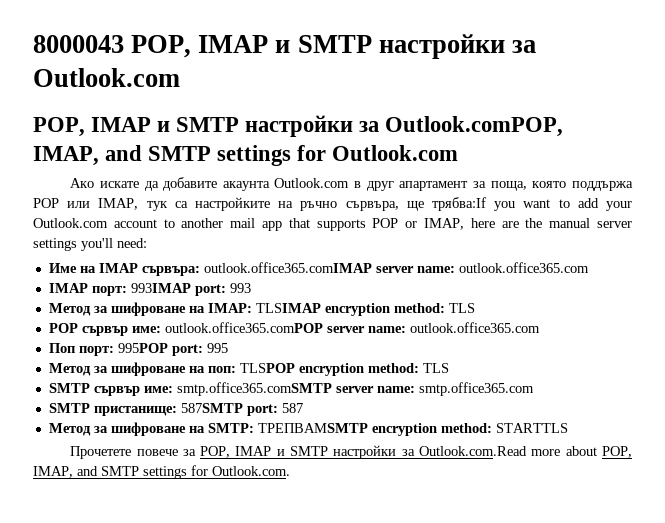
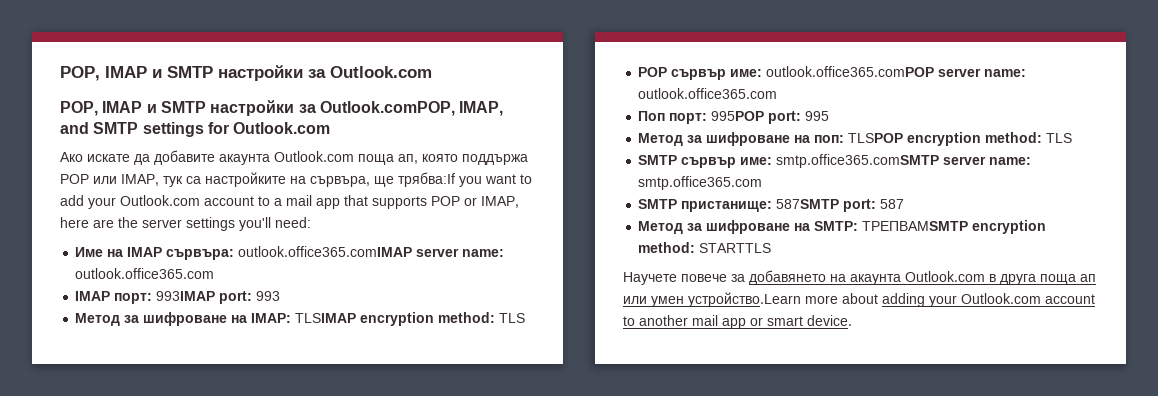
[33,35,124,53] 8000043 -> (60, 73) none
[354,181,527,191] в друг апартамент за поща, -> [358,154,418,165] поща ап,
[300,201,338,211] ръчно -> (306, 180) none
[181,218,224,228] another -> [274,198,282,206] a
[549,218,591,228] manual -> (138, 222) none
[70,446,132,459] Прочетете -> [623,272,677,285] Научете
[200,445,632,459] [33,465,290,479] POP, IMAP и SMTP настройки за Outlook.com.Read more about POP, IMAP, and SMTP settings for Outlook.com. -> [749,270,1096,285] [623,292,1095,307] [623,315,852,329] добавянето на акаунта Outlook.com в друга поща ап или умен устройство.Learn more about adding your Outlook.com account to another mail app or smart device.

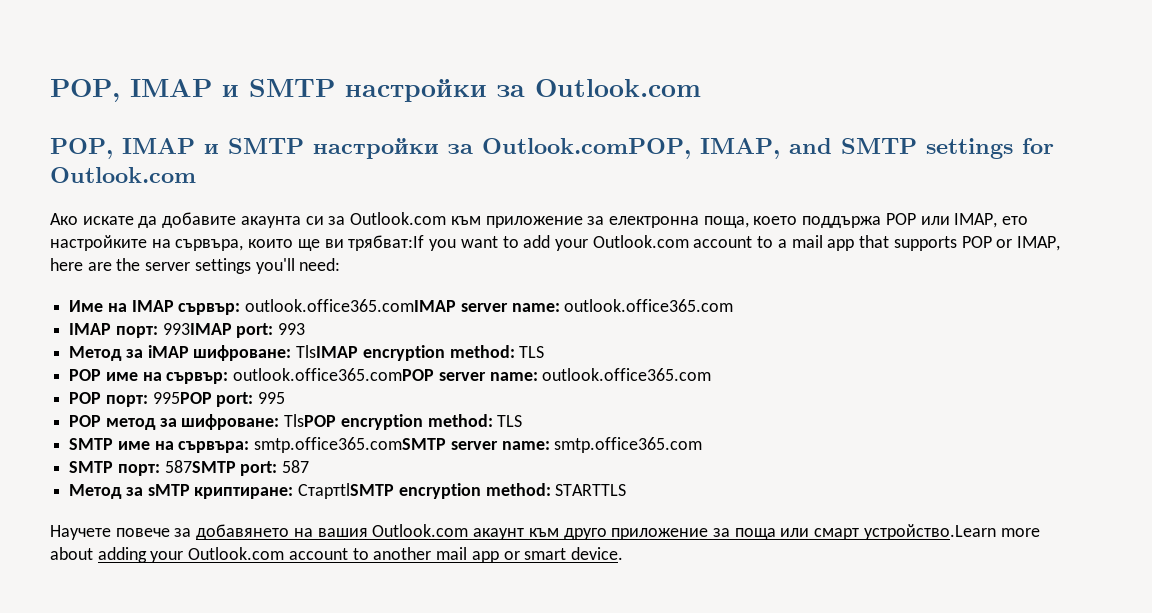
[274,151,458,165] Outlook.com поща ап, която -> [305,212,798,228] си за Outlook.com към приложение за електронна поща, което
[163,176,201,187] тук са -> [1002,216,1029,225] ето
[374,172,455,187] ще трябва:If -> [248,235,425,251] които ще ви трябват:If
[166,249,235,260] сървъра: -> [178,303,241,315] сървър:
[143,312,357,326] шифроване на IMAP: TLSIMAP -> [147,345,359,361] iMAP шифроване: TlsIMAP
[671,69,763,80] сървър име: -> [105,372,229,384] име на сървър:
[638,111,666,121] Поп -> [69,392,102,404] POP
[638,132,904,146] Метод за шифроване на поп: TLSPOP -> [69,414,337,430] POP метод за шифроване: TlsPOP
[681,157,773,168] сървър име: -> [117,441,250,453] име на сървъра:
[681,201,773,212] пристанище: -> [117,464,160,476] порт:
[706,220,969,234] шифроване на SMTP: ТРЕПВАМSMTP -> [147,483,395,499] sMTP криптиране: СтартtlSMTP
[850,271,1096,285] [623,296,684,307] акаунта Outlook.com в друга поща ап или умен -> [317,524,860,540] вашия Outlook.com акаунт към друго приложение за поща или смарт

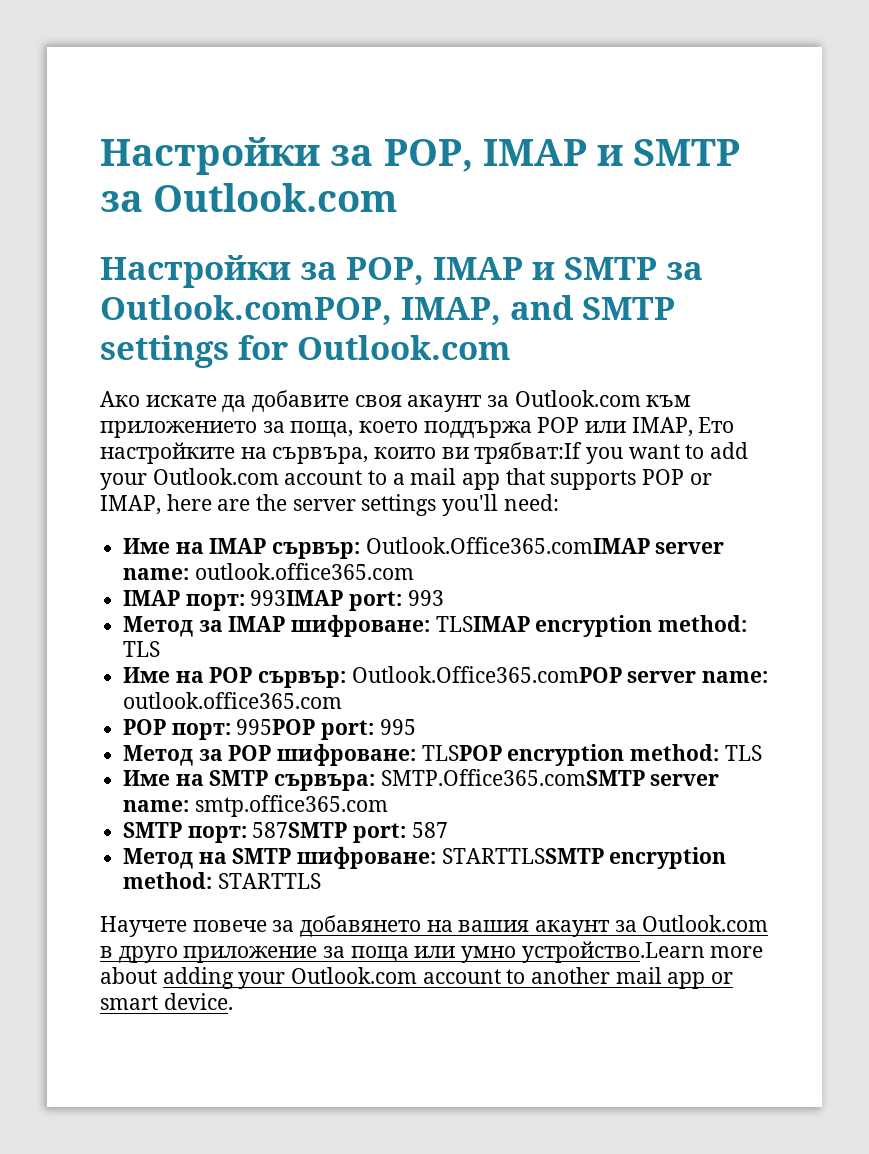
[50,79,487,102] POP, IMAP и SMTP настройки -> [100,137,741,175] Настройки за POP, IMAP и SMTP
[50,138,439,159] POP, IMAP и SMTP настройки -> [100,255,657,288] Настройки за POP, IMAP и SMTP
[240,216,324,228] акаунта си -> [354,395,483,412] своя акаунт
[485,216,699,228] приложение за електронна -> [100,421,285,438] приложението за
[1002,216,1029,225] ето -> [698,417,735,433] Ето
[297,239,320,251] ще -> (437, 453) none
[245,299,457,312] outlook.office365.comIMAP -> [365,537,650,554] Outlook.Office365.comIMAP
[147,345,545,361] [69,368,435,384] iMAP шифроване: TlsIMAP encryption method: TLS // POP име на сървър: outlook.office365.comPOP -> [228,614,748,637] [123,641,161,657] [123,666,622,688] IMAP шифроване: TLSIMAP encryption method: TLS // Име на POP сървър: Outlook.Office365.comPOP
[69,414,523,430] [69,437,447,453] POP метод за шифроване: TlsPOP encryption method: TLS // SMTP име на сървъра: smtp.office365.comSMTP -> [123,743,762,766] [123,769,645,791] Метод за POP шифроване: TLSPOP encryption method: TLS // Име на SMTP сървъра: SMTP.Office365.comSMTP
[125,483,395,499] за sMTP криптиране: СтартtlSMTP -> [198,846,604,869] на SMTP шифроване: STARTTLSSMTP
[372,524,559,540] Outlook.com акаунт към -> [535,915,769,937] [100,946,113,958] акаунт за Outlook.com в
[814,528,860,540] смарт -> [461,946,517,963] умно

